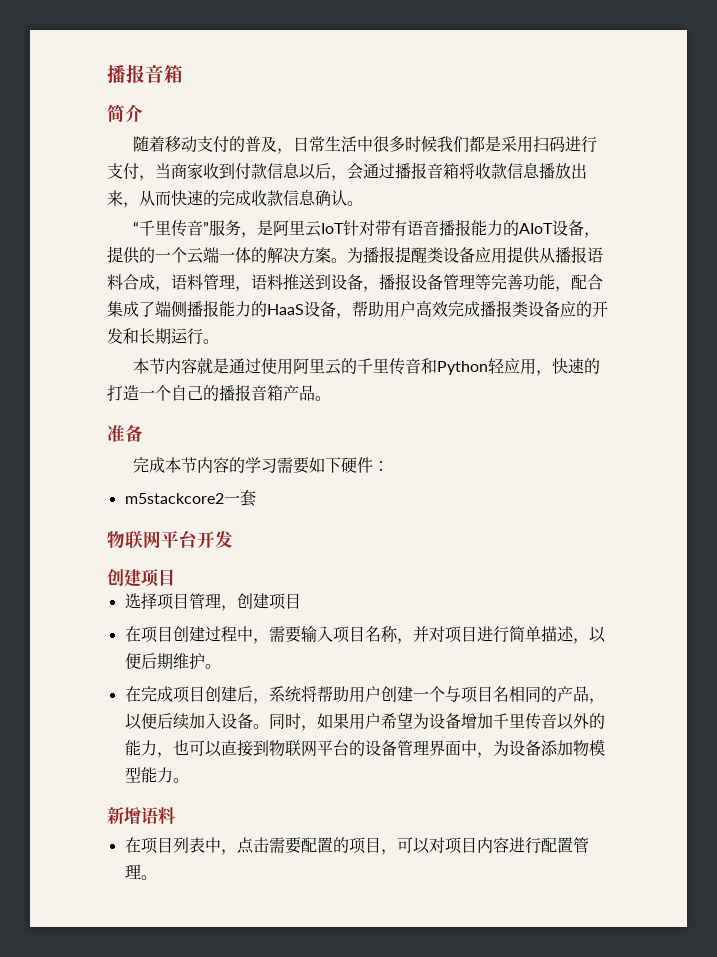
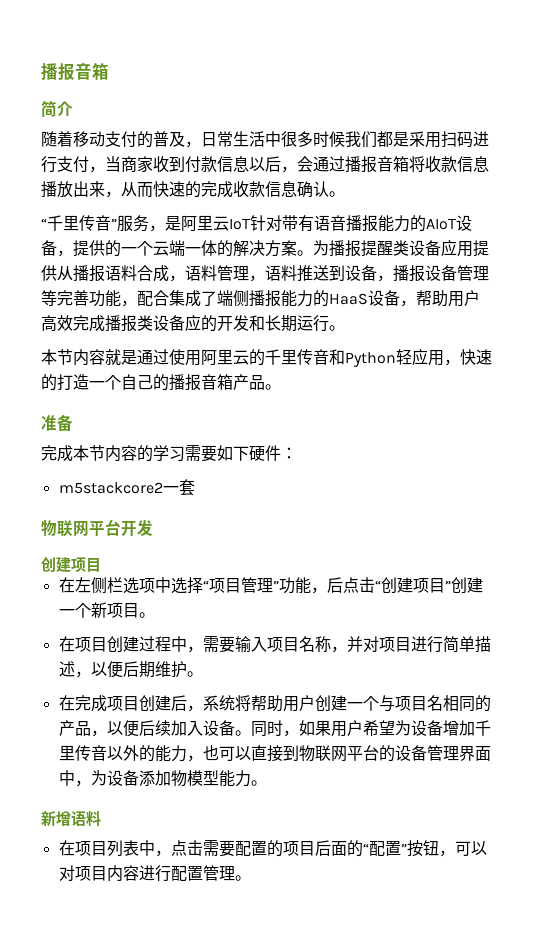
[124,593,301,611] 选择项目管理，创建项目 -> [58,577,483,594] [58,602,155,618] 在左侧栏选项中选择“项目管理”功能，后点击“创建项目”创建一个新项目。
(381, 845) none -> [314,840,439,857] 后面的“配置”按钮

